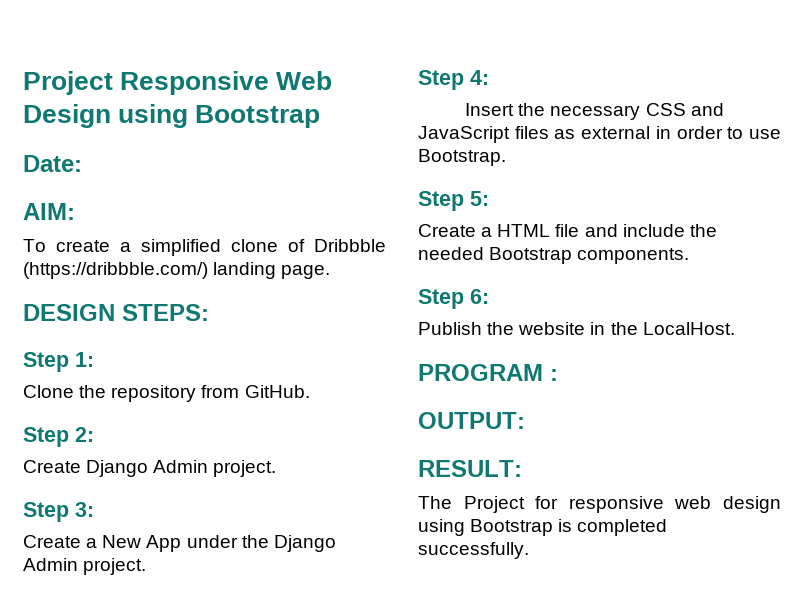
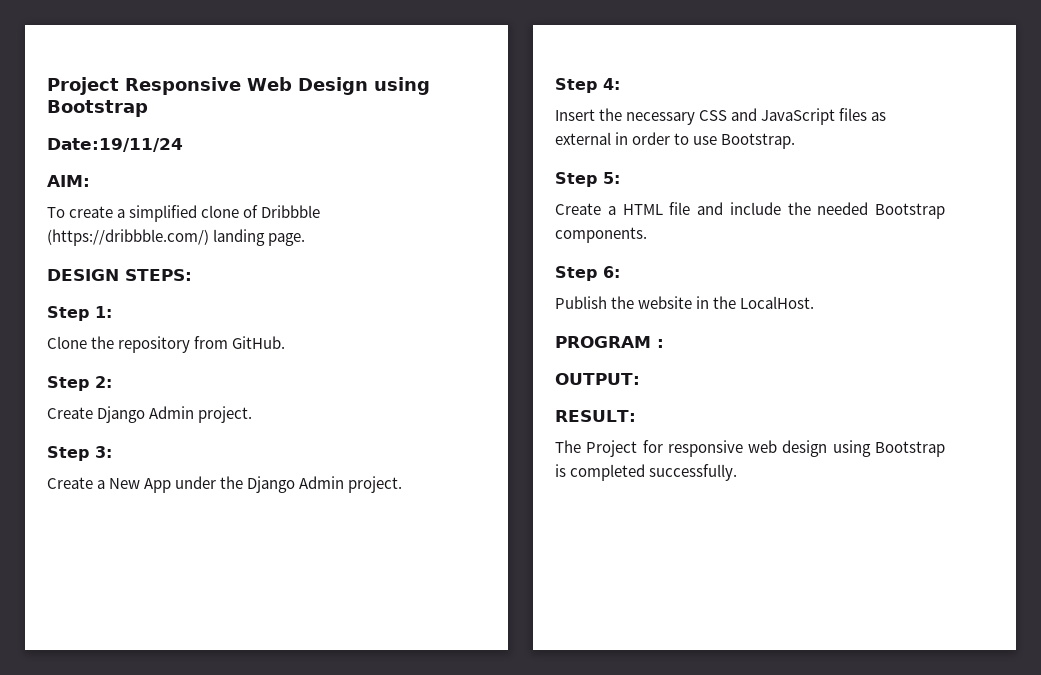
[23,155,82,172] Date: -> [47,138,183,152] Date:19/11/24

